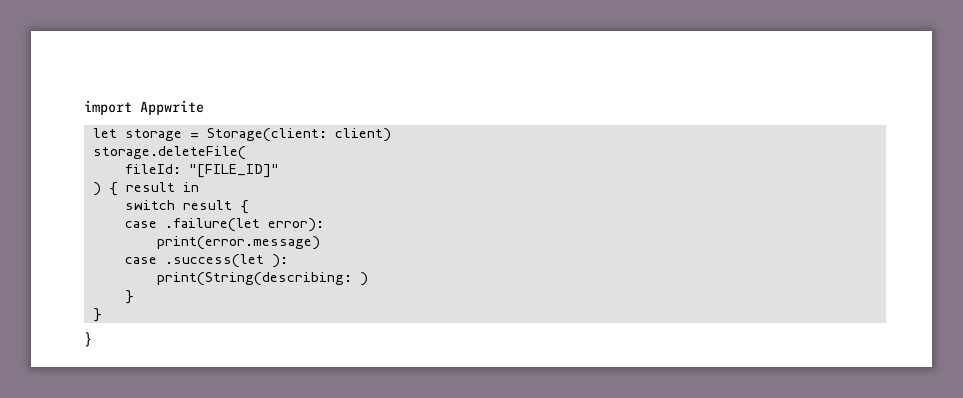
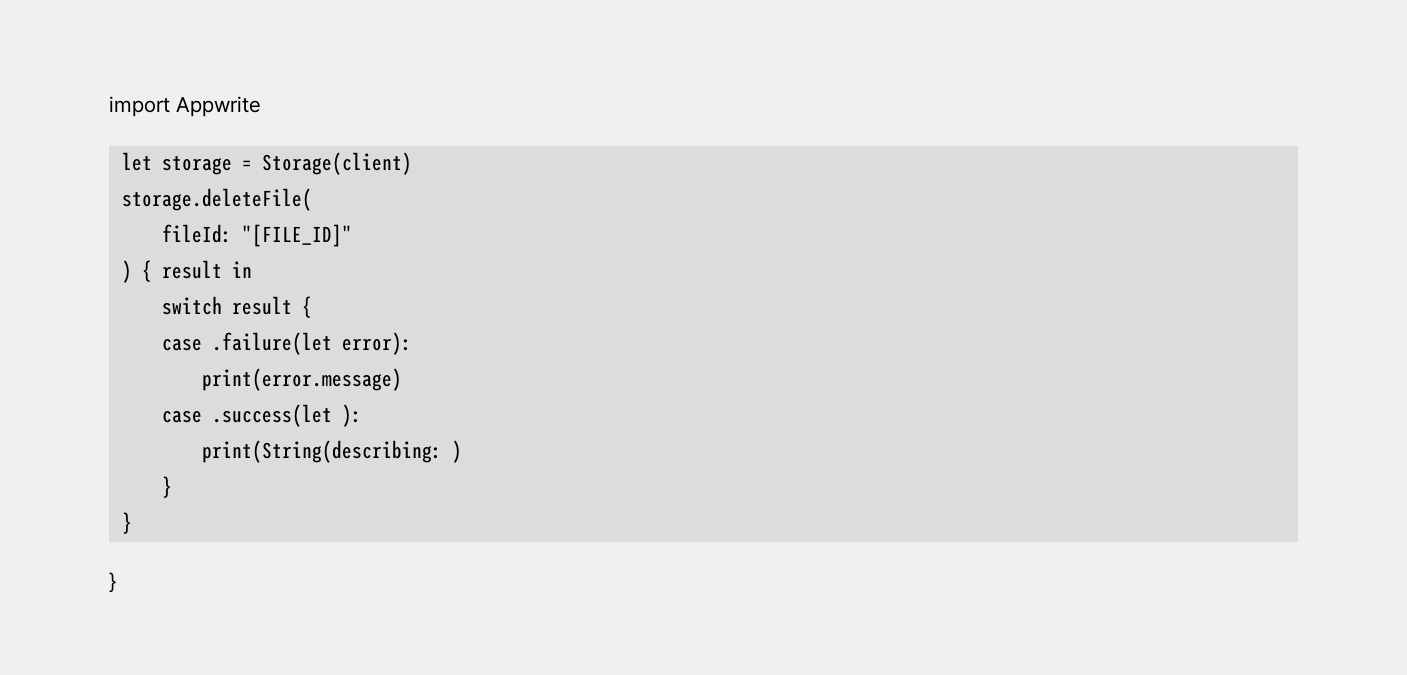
[206,128,391,142] Storage(client: client) -> [261,152,412,175] Storage(client)

